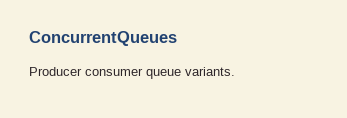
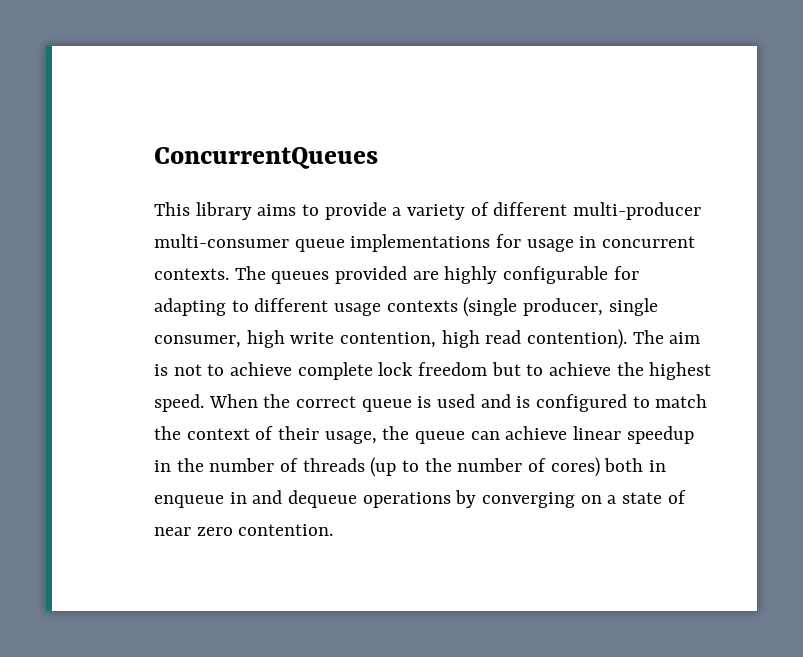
[29,67,235,79] Producer consumer queue variants. -> [154,202,702,220] [154,234,696,252] [154,266,639,284] [154,297,658,317] [154,329,701,349] [154,362,712,380] [154,394,708,412] [154,426,694,444] [154,457,667,477] [154,490,686,508] [154,524,334,536] This library aims to provide a variety of different multi-producer multi-consumer queue implementations for usage in concurrent contexts. The queues provided are highly configurable for adapting to different usage contexts (single producer, single consumer, high write contention, high read contention). The aim is not to achieve complete lock freedom but to achieve the highest speed. When the correct queue is used and is configured to match the context of their usage, the queue can achieve linear speedup in the number of threads (up to the number of cores) both in enqueue in and dequeue operations by converging on a state of near zero contention.

